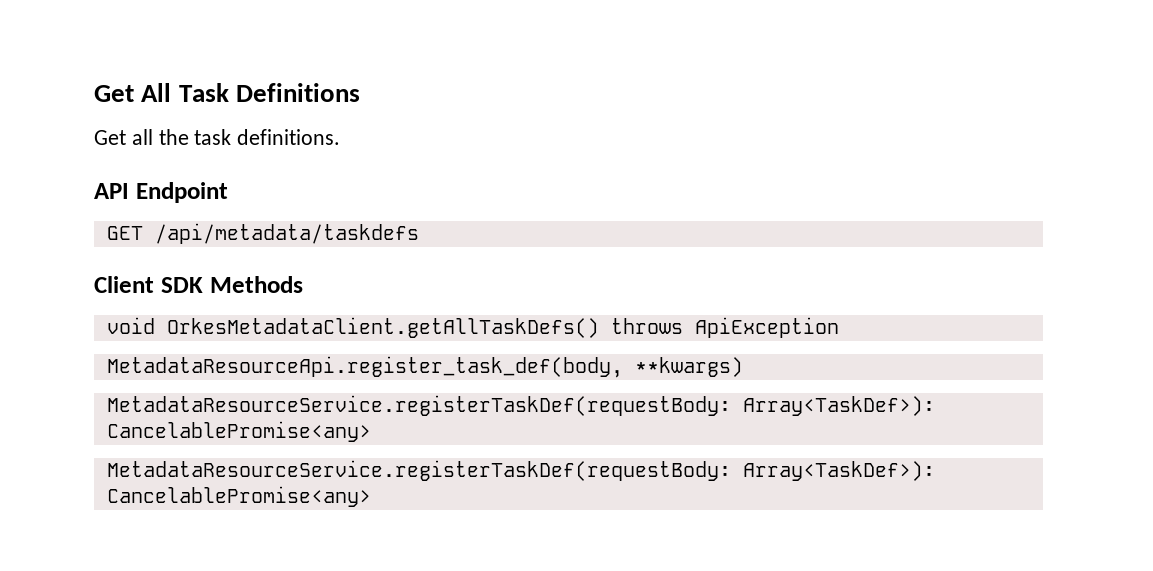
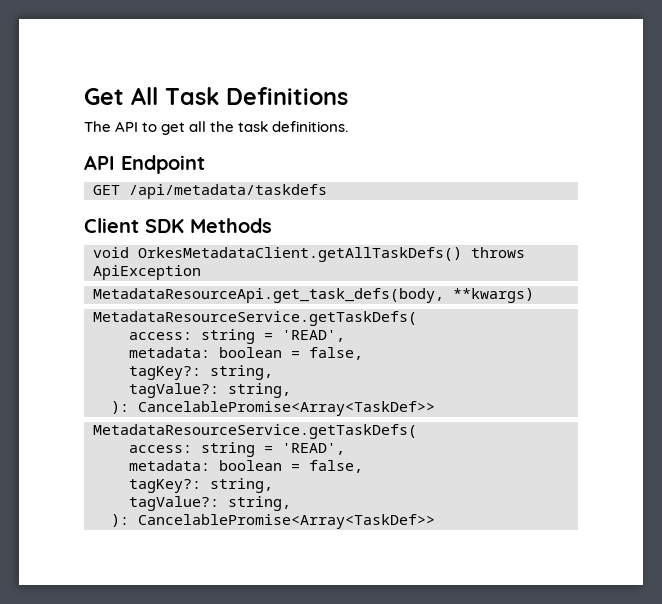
[94,130,126,145] Get -> [84,121,186,135] The API to get
[106,356,623,378] MetadataResourceApi.register_task_def(body, -> [93,288,444,303] MetadataResourceApi.get_task_defs(body,
[106,395,935,416] [106,421,371,442] [106,460,935,481] [106,486,371,507] MetadataResourceService.registerTaskDef(requestBody: Array<TaskDef>): CancelablePromise<any> // MetadataResourceService.registerTaskDef(requestBody: Array<TaskDef>): CancelablePromise<any> -> [93,311,417,326] [129,329,345,344] [129,347,363,360] [129,365,273,380] [129,383,291,398] [111,401,435,416] [93,424,417,439] [129,442,345,457] [129,460,363,473] [129,478,273,493] [129,496,291,511] [111,514,435,529] MetadataResourceService.getTaskDefs( // access: string = 'READ', // metadata: boolean = false, // tagKey?: string, // tagValue?: string, // ): CancelablePromise<Array<TaskDef>> // MetadataResourceService.getTaskDefs( // access: string = 'READ', // metadata: boolean = false, // tagKey?: string, // tagValue?: string, // ): CancelablePromise<Array<TaskDef>>

